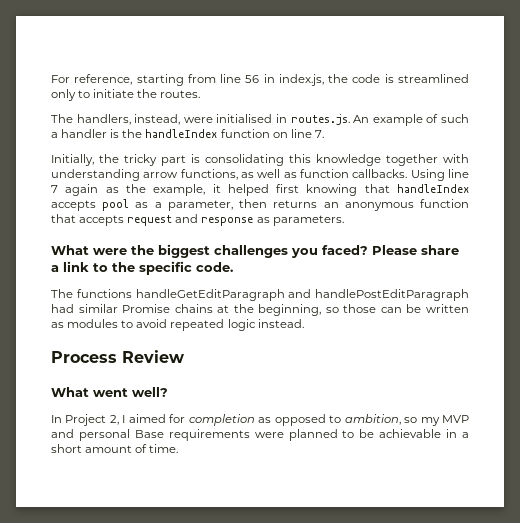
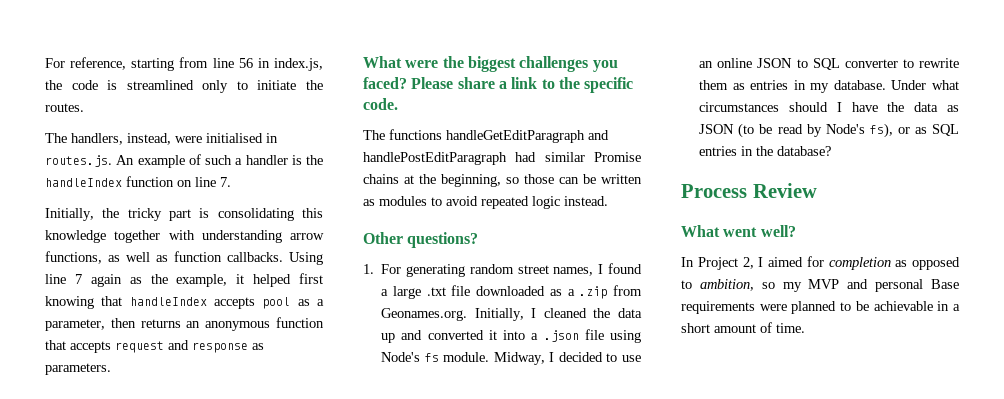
(304, 323) none -> [363,232,479,248] [363,263,642,277] [381,285,642,299] [381,308,642,321] [381,329,641,343] [381,352,641,365] [699,58,959,70] [699,80,959,93] [699,102,959,112] [699,123,959,138] [699,146,832,156] // Other questions? // 1. For generating random street names, I found a large .txt file downloaded as a .zip from Geonames.org. Initially, I cleaned the data up and converted it into a .json file using Node's fs module. Midway, I decided to use an online JSON to SQL converter to rewrite them as entries in my database. Under what circumstances should I have the data as JSON (to be read by Node's fs), or as SQL entries in the database?

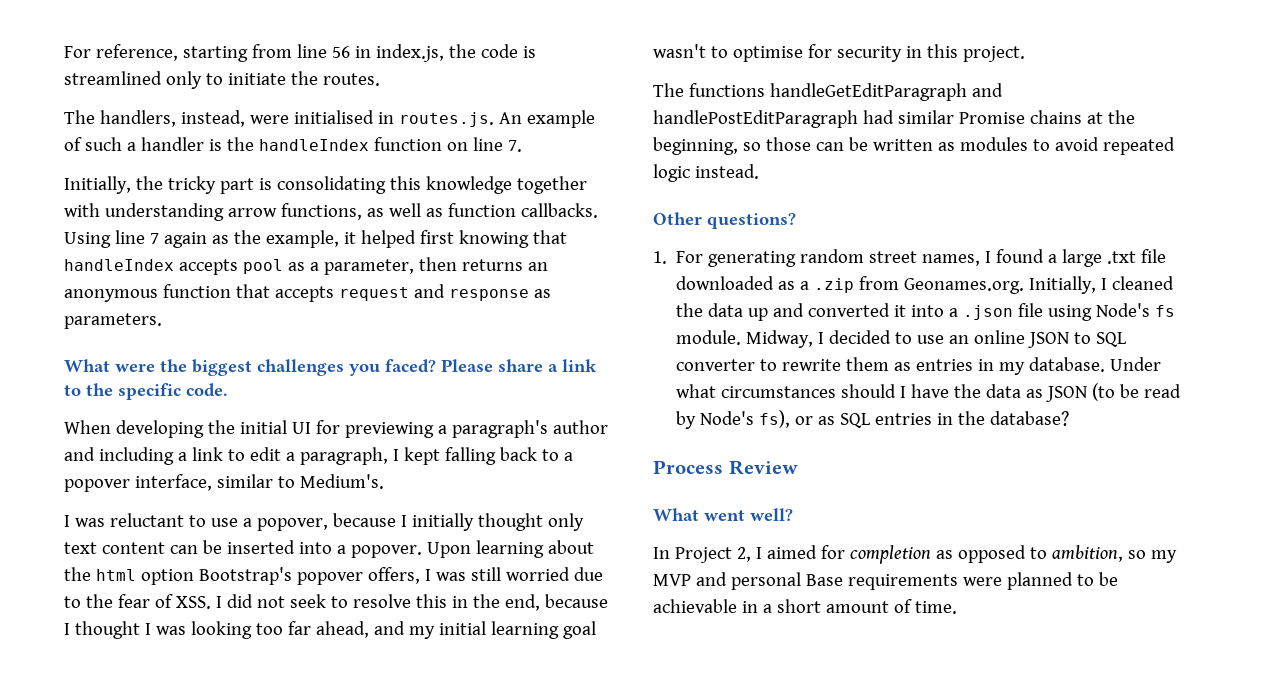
(398, 104) none -> [64,420,608,438] [64,447,573,465] [64,474,384,492] [64,513,584,531] [64,540,594,558] [64,567,603,585] [64,594,608,611] [64,621,596,639] [653,44,1025,62] // When developing the initial UI for previewing a paragraph's author and including a link to edit a paragraph, I kept falling back to a popover interface, similar to Medium's. // I was reluctant to use a popover, because I initially thought only text content can be inserted into a popover. Upon learning about the html option Bootstrap's popover offers, I was still worried due to the fear of XSS. I did not seek to resolve this in the end, because I thought I was looking too far ahead, and my initial learning goal wasn't to optimise for security in this project.

